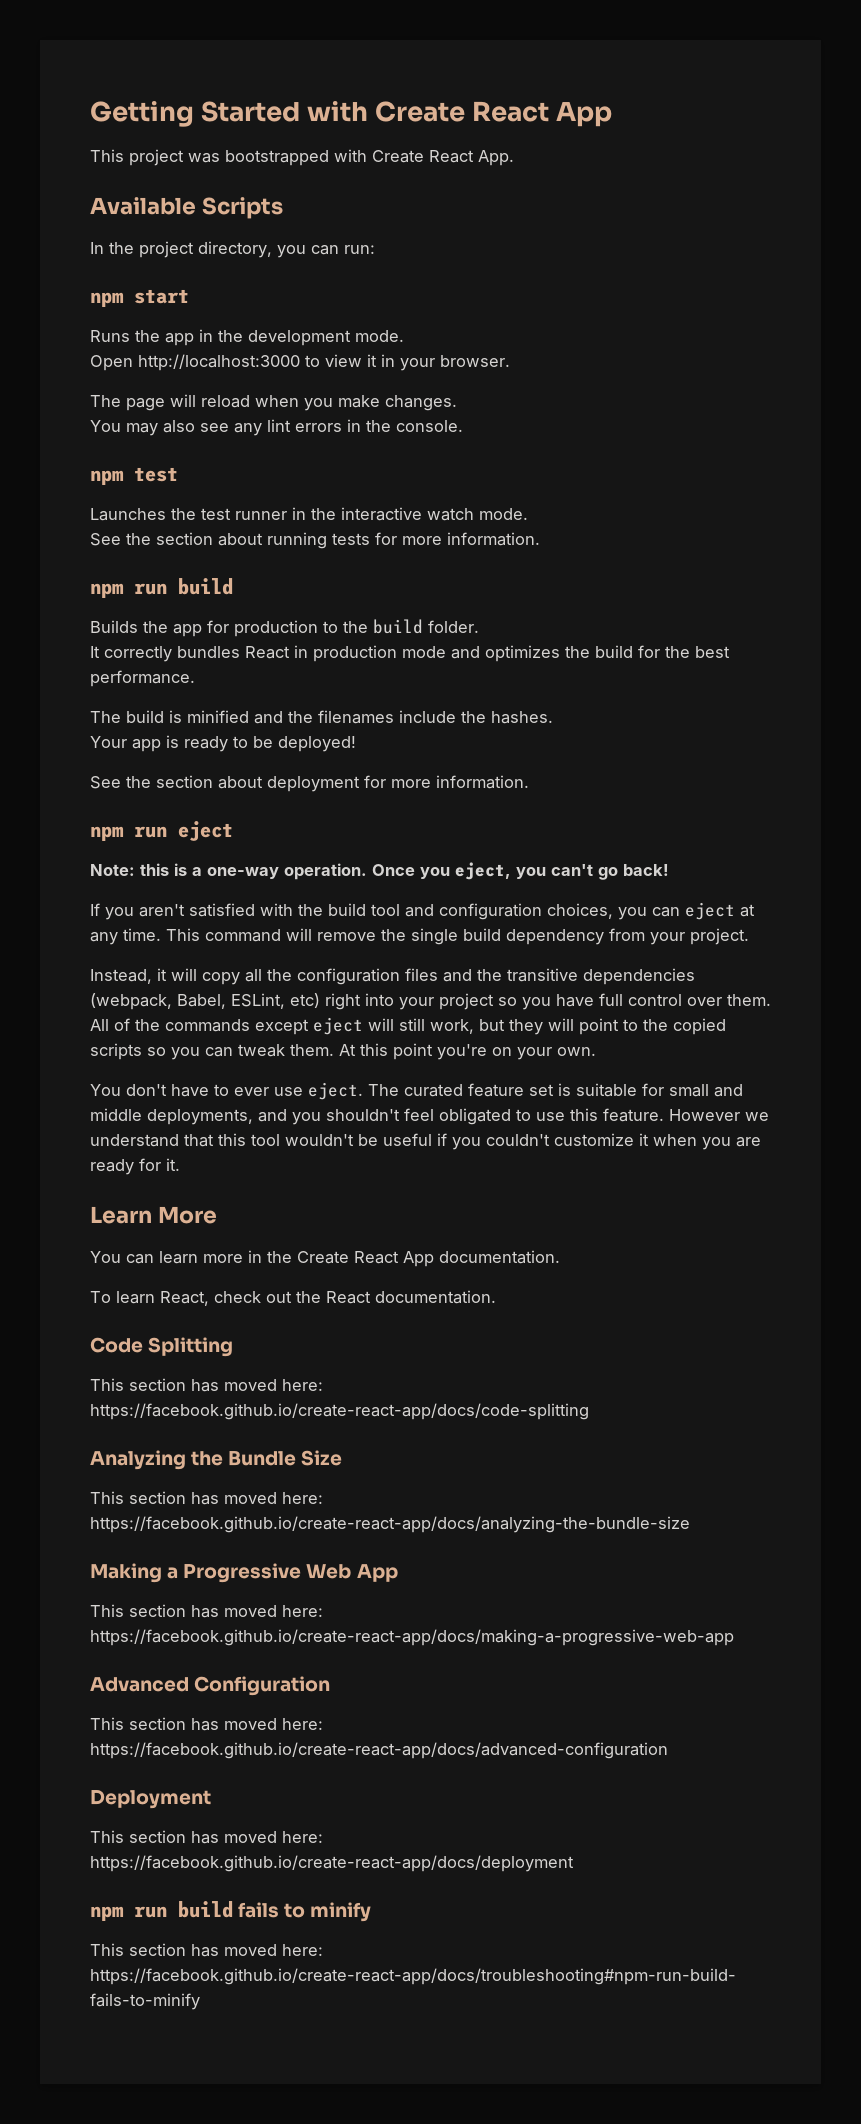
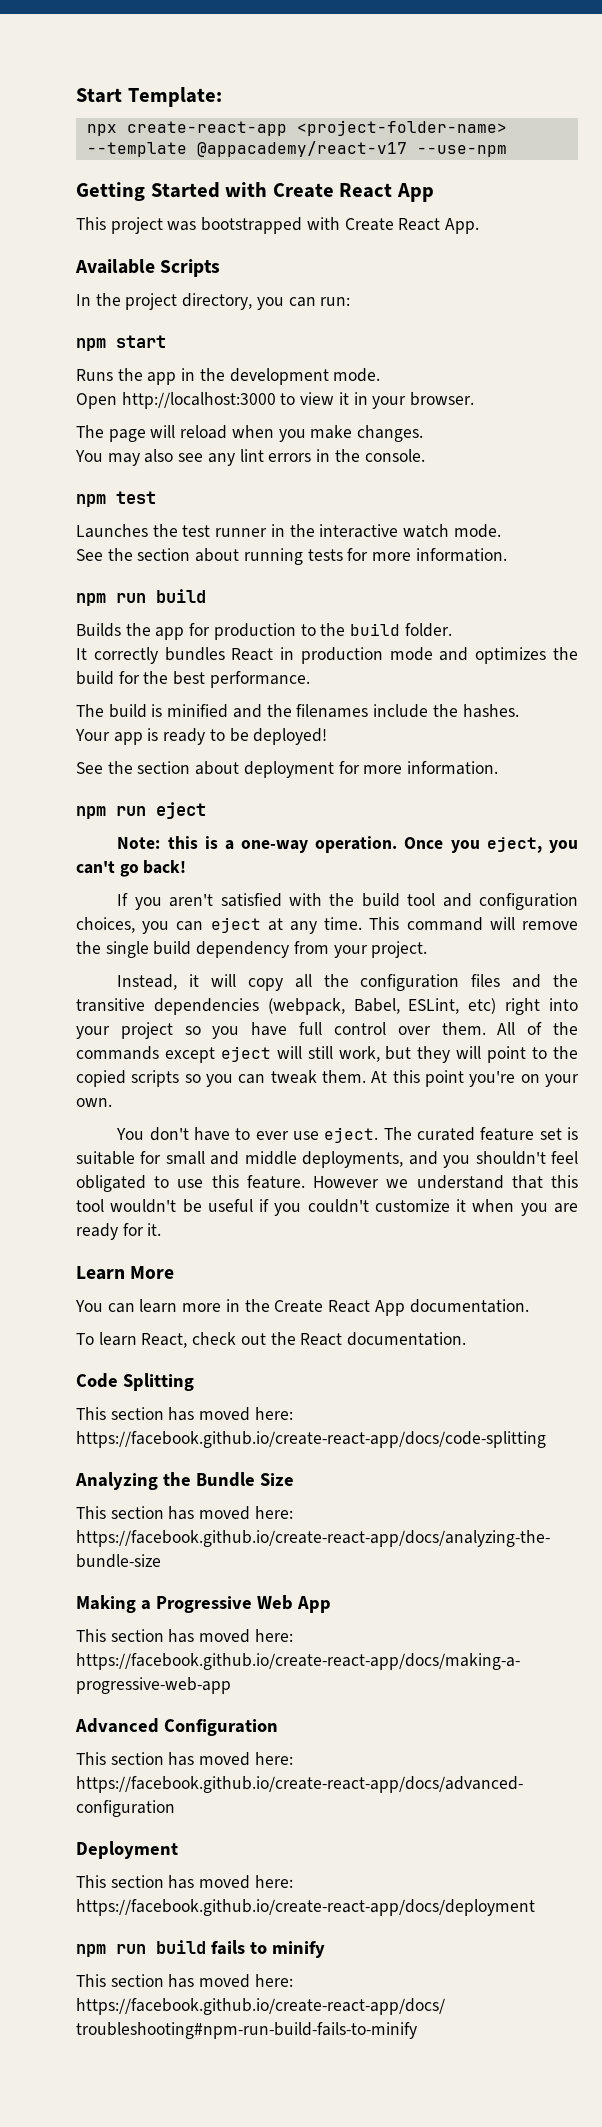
(90, 114) none -> [76,87,222,107] [86,120,507,136] [86,141,507,157] Start Template: // npx create-react-app <project-folder-name> --template @appacademy/react-v17 --use-npm //

